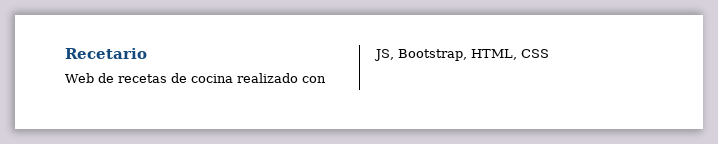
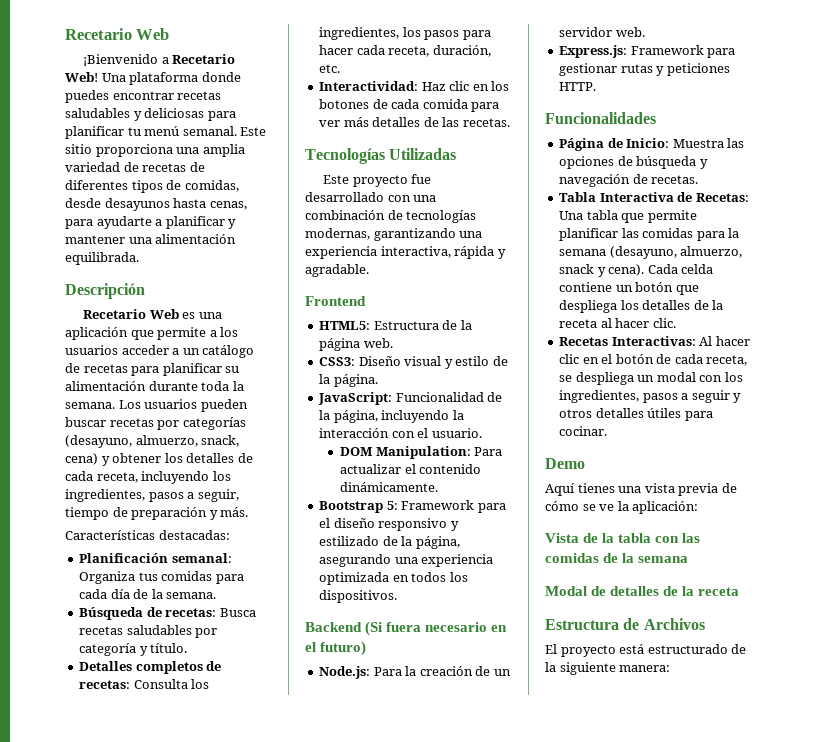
[65,48,147,59] [65,73,326,83] [374,49,549,61] Recetario // Web de recetas de cocina realizado con JS, Bootstrap, HTML, CSS -> [65,28,170,40] [83,54,236,66] [65,72,241,85] [65,90,222,103] [65,108,236,121] [65,126,267,139] [65,144,245,157] [65,162,205,172] [65,180,239,193] [65,198,247,211] [65,216,237,229] [65,234,237,244] [65,252,139,265] [65,283,145,299] [83,309,222,319] [65,327,239,340] [65,345,255,358] [65,363,240,376] [65,381,244,391] [65,399,248,412] [65,417,246,430] [65,435,240,448] [65,453,253,466] [65,471,231,484] [65,489,239,502] [65,507,249,520] [65,530,230,540] [79,553,232,563] [79,571,244,584] [79,589,217,599] [79,607,256,620] [79,625,218,638] [79,643,188,656] [79,661,222,674] [79,679,210,689] [319,27,491,40] [319,45,491,57] [319,64,341,73] [319,81,510,91] [319,99,500,112] [319,117,510,127] [305,148,457,164] [323,174,432,187] [305,192,437,202] [305,210,477,223] [305,228,483,241] [305,246,506,259] [305,264,369,277] [305,296,366,306] [319,320,472,330] [319,338,393,351] [319,356,508,369] [319,374,378,387] [318,392,503,405] [319,410,464,423] [319,428,482,438] [340,446,503,459] [340,464,482,474] [340,482,439,492] [319,500,506,513] [319,518,459,531] [319,536,460,549] [319,554,494,567] [319,572,468,585] [319,590,398,603] [305,621,508,636] [305,641,367,656] [319,666,511,679] [559,27,645,37] [559,45,736,58] [559,63,730,76] [559,82,597,91] [545,112,656,124] [559,138,745,151] [559,156,708,169] [559,174,699,187] [559,192,749,202] [559,210,697,223] [559,228,740,241] [559,246,743,259] [559,264,714,277] [559,282,699,295] [559,300,724,313] [559,318,676,328] [559,336,750,346] [559,354,748,366] [559,372,743,385] [559,390,742,403] [559,408,713,421] [559,426,608,436] [545,458,585,469] [545,483,737,496] [545,501,699,514] [545,533,701,543] [545,553,689,563] [545,586,740,596] [545,618,705,630] [545,644,747,657] [545,662,671,675] Recetario Web // ¡Bienvenido a Recetario Web! Una plataforma donde puedes encontrar recetas saludables y deliciosas para planificar tu menú semanal. Este sitio proporciona una amplia variedad de recetas de diferentes tipos de comidas, desde desayunos hasta cenas, para ayudarte a planificar y mantener una alimentación equilibrada. // Descripción // Recetario Web es una aplicación que permite a los usuarios acceder a un catálogo de recetas para planificar su alimentación durante toda la semana. Los usuarios pueden buscar recetas por categorías (desayuno, almuerzo, snack, cena) y obtener los detalles de cada receta, incluyendo los ingredientes, pasos a seguir, tiempo de preparación y más. // Características destacadas: // Planificación semanal: Organiza tus comidas para cada día de la semana. // Búsqueda de recetas: Busca recetas saludables por categoría y título. // Detalles completos de recetas: Consulta los ingredientes, los pasos para hacer cada receta, duración, etc. // Interactividad: Haz clic en los botones de cada comida para ver más detalles de las recetas. // Tecnologías Utilizadas // Este proyecto fue desarrollado con una combinación de tecnologías modernas, garantizando una experiencia interactiva, rápida y agradable. // Frontend // HTML5: Estructura de la página web. // CSS3: Diseño visual y estilo de la página. // JavaScript: Funcionalidad de la página, incluyendo la interacción con el usuario. // DOM Manipulation: Para actualizar el contenido dinámicamente. // Bootstrap 5: Framework para el diseño responsivo y estilizado de la página, asegurando una experiencia optimizada en todos los dispositivos. // Backend (Si fuera necesario en el futuro) // Node.js: Para la creación de un servidor web. // Express.js: Framework para gestionar rutas y peticiones HTTP. // Funcionalidades // Página de Inicio: Muestra las opciones de búsqueda y navegación de recetas. // Tabla Interactiva de Recetas: Una tabla que permite planificar las comidas para la semana (desayuno, almuerzo, snack y cena). Cada celda contiene un botón que despliega los detalles de la receta al hacer clic. // Recetas Interactivas: Al hacer clic en el botón de cada receta, se despliega un modal con los ingredientes, pasos a seguir y otros detalles útiles para cocinar. // Demo // Aquí tienes una vista previa de cómo se ve la aplicación: // Vista de la tabla con las comidas de la semana // Modal de detalles de la receta // Estructura de Archivos // El proyecto está estructurado de la siguiente manera:

